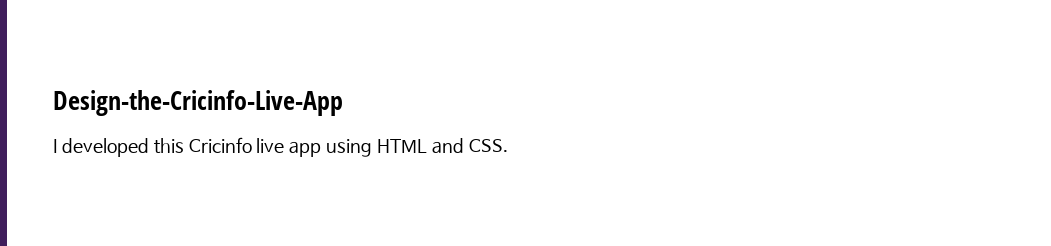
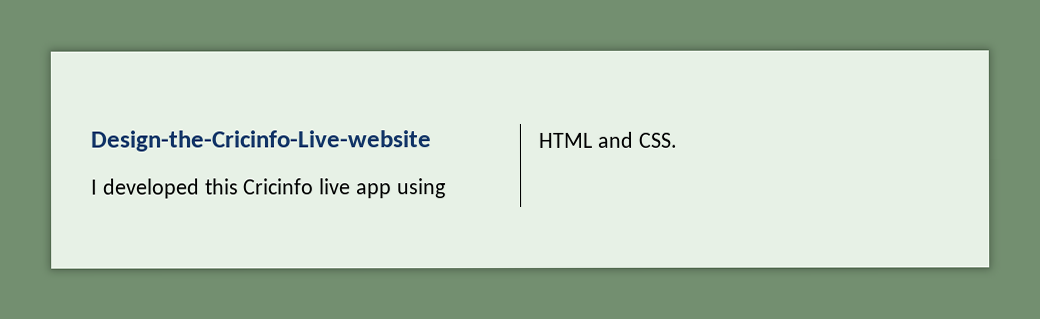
[53,90,343,116] Design-the-Cricinfo-Live-App -> [90,130,431,152] Design-the-Cricinfo-Live-website

